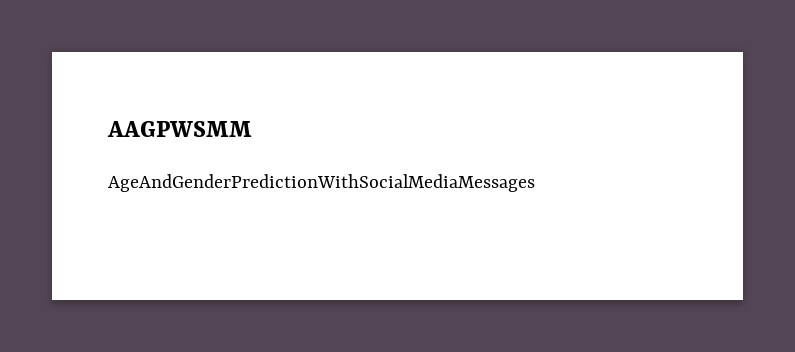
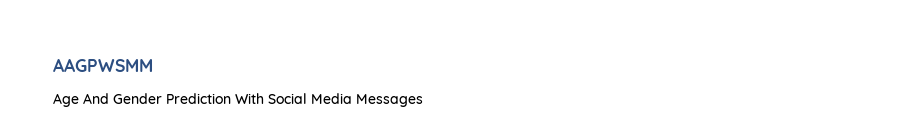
[108,174,535,192] AgeAndGenderPredictionWithSocialMediaMessages -> [53,93,423,107] Age And Gender Prediction With Social Media Messages

